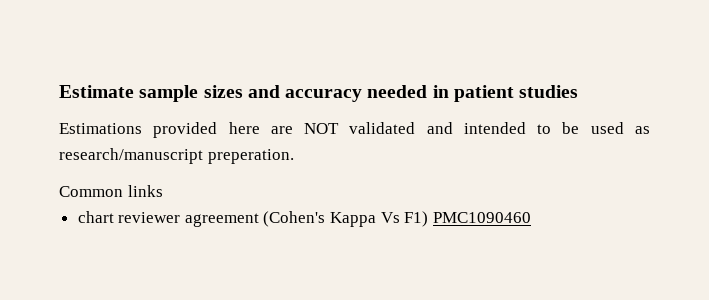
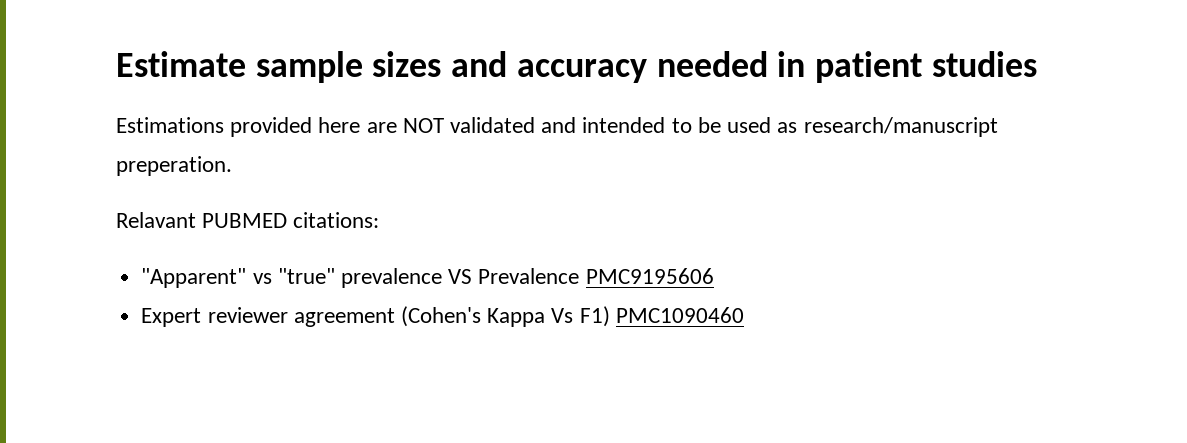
[59,185,163,197] [77,211,114,223] Common links // chart -> [116,212,380,228] [141,268,714,288] [141,308,202,327] Relavant PUBMED citations: // "Apparent" vs "true" prevalence VS Prevalence PMC9195606 // Expert

